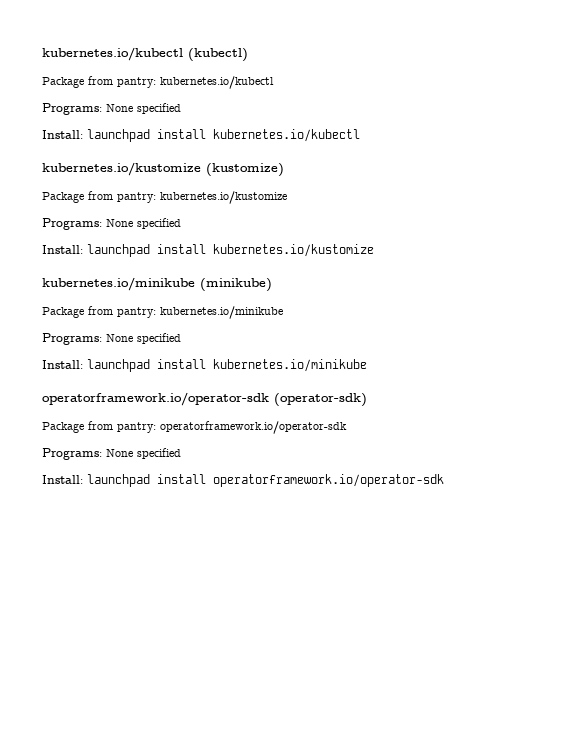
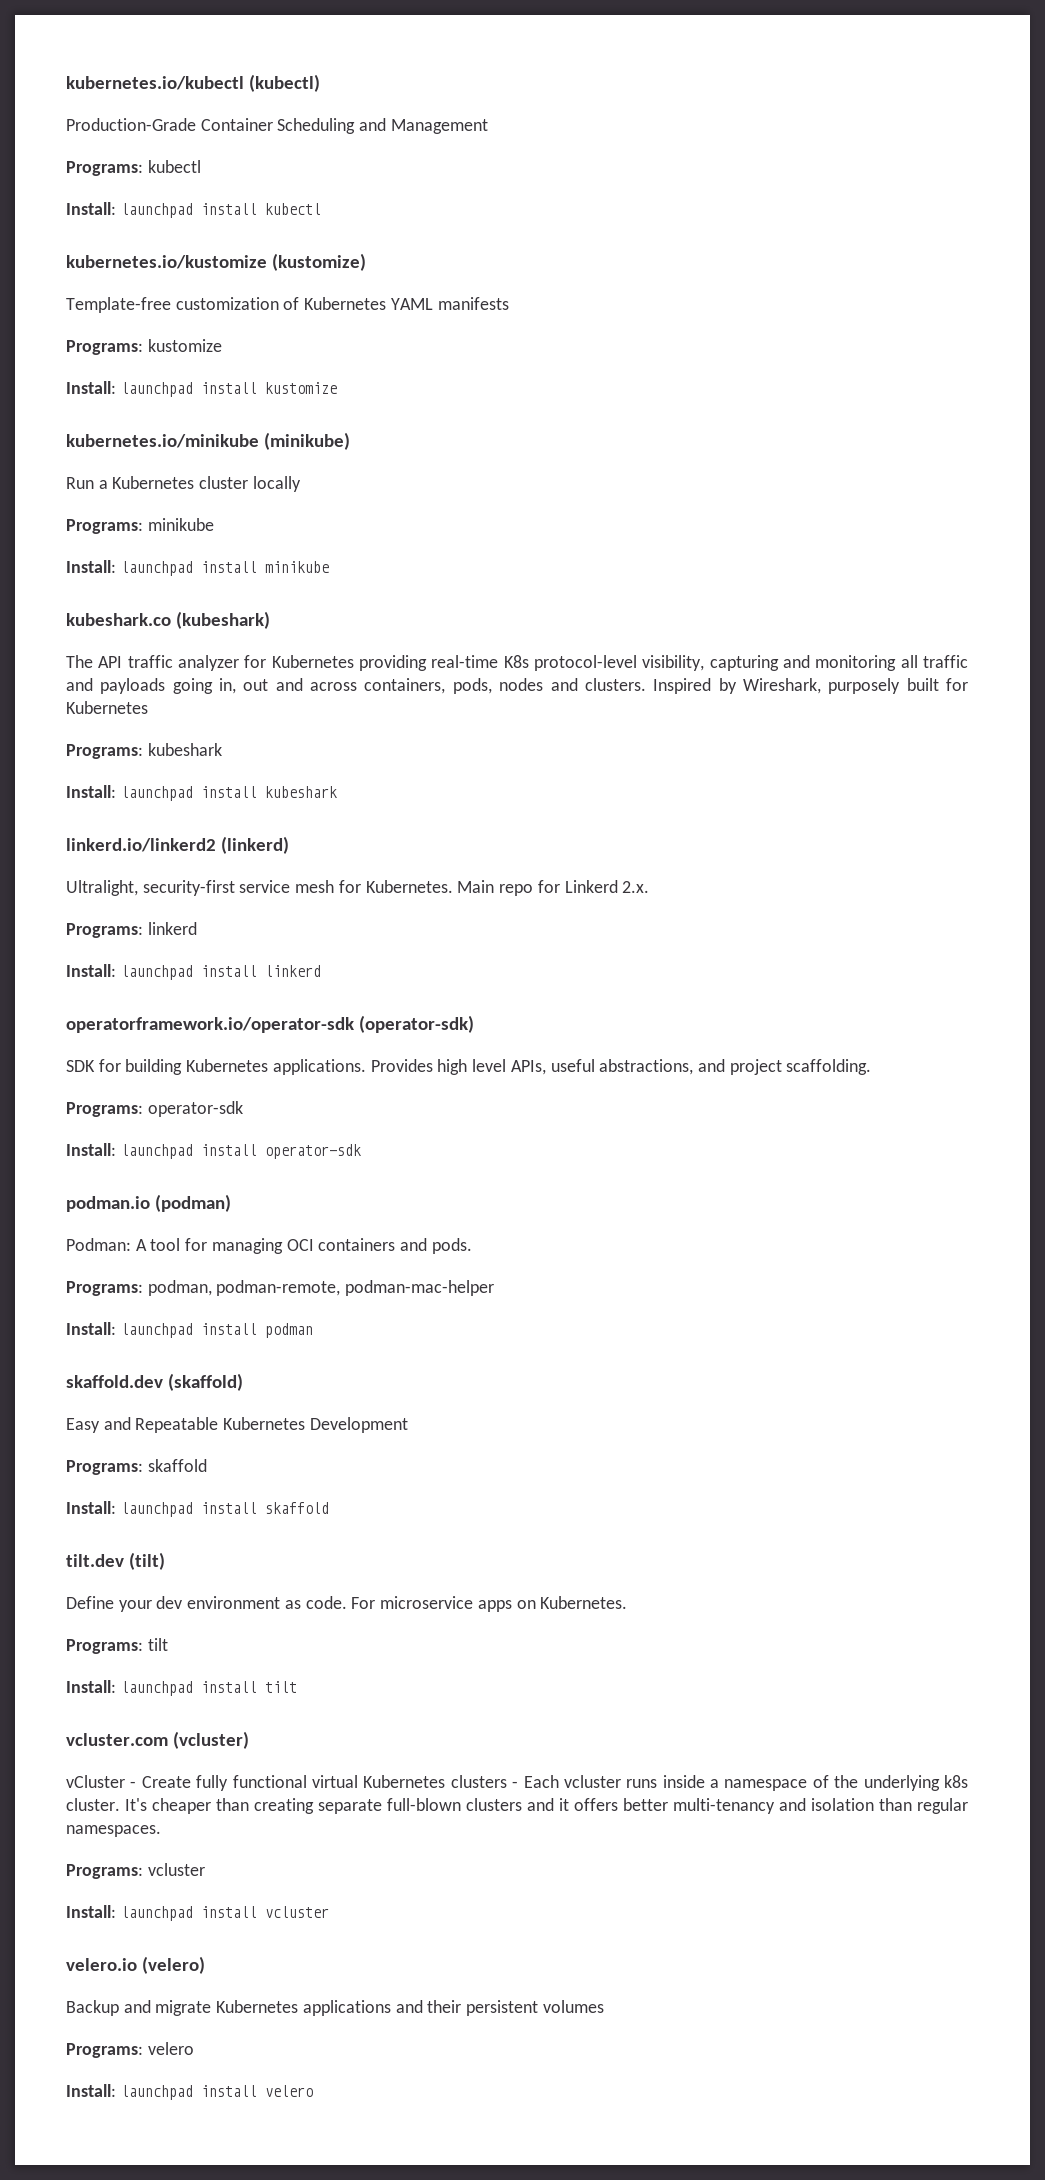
[42,76,274,89] [42,103,181,115] [42,129,360,142] Package from pantry: kubernetes.io/kubectl // Programs: None specified // Install: launchpad install kubernetes.io/kubectl -> [66,118,488,134] [66,160,201,176] [66,202,321,218] Production-Grade Container Scheduling and Management // Programs: kubectl // Install: launchpad install kubectl
[42,191,287,204] [42,218,181,230] [42,244,374,257] Package from pantry: kubernetes.io/kustomize // Programs: None specified // Install: launchpad install kubernetes.io/kustomize -> [66,297,509,313] [66,339,222,355] [66,381,337,397] Template-free customization of Kubernetes YAML manifests // Programs: kustomize // Install: launchpad install kustomize
[42,306,283,319] [42,333,181,345] [42,359,367,372] [42,392,367,407] [42,421,347,434] [42,448,181,460] [42,474,444,487] Package from pantry: kubernetes.io/minikube // Programs: None specified // Install: launchpad install kubernetes.io/minikube // operatorframework.io/operator-sdk (operator-sdk) // Package from pantry: operatorframework.io/operator-sdk // Programs: None specified // Install: launchpad install operatorframework.io/operator-sdk -> [66,476,301,492] [66,518,214,534] [66,560,329,576] [66,611,271,629] [66,655,969,671] [66,678,969,694] [66,701,148,714] [66,743,222,759] [66,785,337,801] [66,836,290,854] [66,880,650,896] [66,922,197,938] [66,964,321,980] [66,1015,475,1033] [66,1059,872,1075] [66,1101,243,1117] [66,1143,361,1159] [66,1194,232,1212] [66,1238,472,1254] [66,1280,495,1296] [66,1322,313,1338] [66,1373,244,1391] [66,1417,408,1433] [66,1459,207,1475] [66,1501,329,1517] [66,1552,166,1570] [66,1596,628,1612] [66,1638,168,1654] [66,1680,297,1696] [66,1731,250,1749] [66,1775,969,1791] [66,1798,968,1814] [66,1825,161,1837] [66,1863,205,1879] [66,1905,329,1921] [66,1956,206,1974] [66,2000,604,2016] [66,2042,194,2058] [66,2084,313,2100] Run a Kubernetes cluster locally // Programs: minikube // Install: launchpad install minikube // kubeshark.co (kubeshark) // The API traffic analyzer for Kubernetes providing real-time K8s protocol-level visibility, capturing and monitoring all traffic and payloads going in, out and across containers, pods, nodes and clusters. Inspired by Wireshark, purposely built for Kubernetes // Programs: kubeshark // Install: launchpad install kubeshark // linkerd.io/linkerd2 (linkerd) // Ultralight, security-first service mesh for Kubernetes. Main repo for Linkerd 2.x. // Programs: linkerd // Install: launchpad install linkerd // operatorframework.io/operator-sdk (operator-sdk) // SDK for building Kubernetes applications. Provides high level APIs, useful abstractions, and project scaffolding. // Programs: operator-sdk // Install: launchpad install operator-sdk // podman.io (podman) // Podman: A tool for managing OCI containers and pods. // Programs: podman, podman-remote, podman-mac-helper // Install: launchpad install podman // skaffold.dev (skaffold) // Easy and Repeatable Kubernetes Development // Programs: skaffold // Install: launchpad install skaffold // tilt.dev (tilt) // Define your dev environment as code. For microservice apps on Kubernetes. // Programs: tilt // Install: launchpad install tilt // vcluster.com (vcluster) // vCluster - Create fully functional virtual Kubernetes clusters - Each vcluster runs inside a namespace of the underlying k8s cluster. It's cheaper than creating separate full-blown clusters and it offers better multi-tenancy and isolation than regular namespaces. // Programs: vcluster // Install: launchpad install vcluster // velero.io (velero) // Backup and migrate Kubernetes applications and their persistent volumes // Programs: velero // Install: launchpad install velero

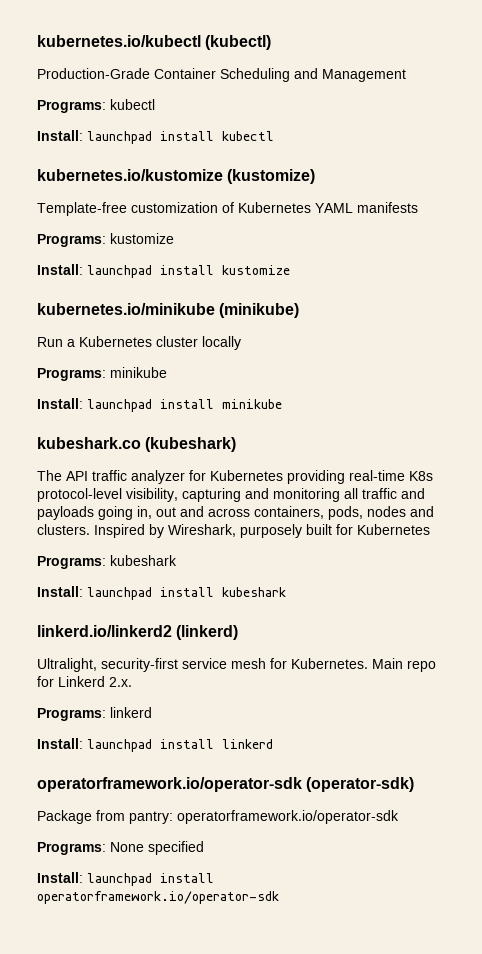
[66,1059,872,1075] [66,1101,243,1117] [66,1143,361,1159] [66,1194,232,1212] [66,1238,472,1254] [66,1280,495,1296] [66,1322,313,1338] [66,1373,244,1391] [66,1417,408,1433] [66,1459,207,1475] [66,1501,329,1517] [66,1552,166,1570] [66,1596,628,1612] [66,1638,168,1654] [66,1680,297,1696] [66,1731,250,1749] [66,1775,969,1791] [66,1798,968,1814] [66,1825,161,1837] [66,1863,205,1879] [66,1905,329,1921] [66,1956,206,1974] [66,2000,604,2016] [66,2042,194,2058] [66,2084,313,2100] SDK for building Kubernetes applications. Provides high level APIs, useful abstractions, and project scaffolding. // Programs: operator-sdk // Install: launchpad install operator-sdk // podman.io (podman) // Podman: A tool for managing OCI containers and pods. // Programs: podman, podman-remote, podman-mac-helper // Install: launchpad install podman // skaffold.dev (skaffold) // Easy and Repeatable Kubernetes Development // Programs: skaffold // Install: launchpad install skaffold // tilt.dev (tilt) // Define your dev environment as code. For microservice apps on Kubernetes. // Programs: tilt // Install: launchpad install tilt // vcluster.com (vcluster) // vCluster - Create fully functional virtual Kubernetes clusters - Each vcluster runs inside a namespace of the underlying k8s cluster. It's cheaper than creating separate full-blown clusters and it offers better multi-tenancy and isolation than regular namespaces. // Programs: vcluster // Install: launchpad install vcluster // velero.io (velero) // Backup and migrate Kubernetes applications and their persistent volumes // Programs: velero // Install: launchpad install velero -> [37,810,399,824] [37,841,204,855] [37,872,214,886] [37,891,279,904] Package from pantry: operatorframework.io/operator-sdk // Programs: None specified // Install: launchpad install operatorframework.io/operator-sdk

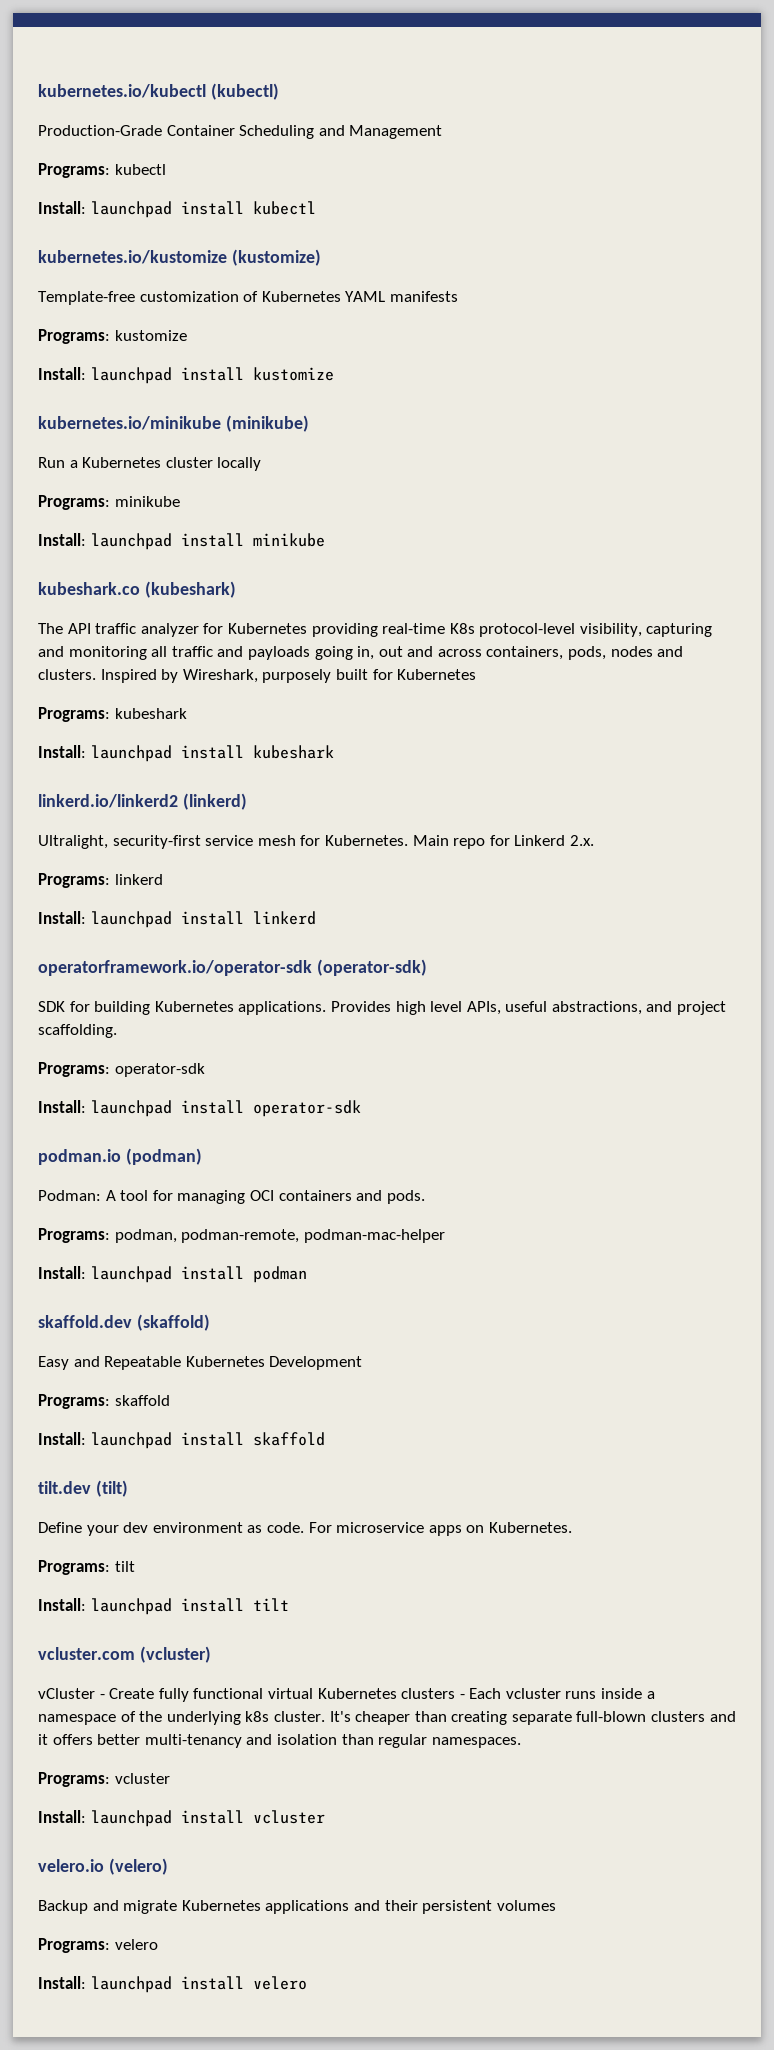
[37,810,399,824] [37,841,204,855] [37,872,214,886] [37,891,279,904] Package from pantry: operatorframework.io/operator-sdk // Programs: None specified // Install: launchpad install operatorframework.io/operator-sdk -> [38,1001,727,1015] [38,1024,117,1038] [38,1062,205,1077] [38,1100,361,1117] [38,1148,202,1165] [38,1190,425,1204] [38,1228,445,1243] [38,1266,307,1283] [38,1314,210,1331] [38,1356,363,1370] [38,1394,170,1409] [38,1432,325,1449] [38,1480,128,1497] [38,1522,572,1536] [38,1560,135,1575] [38,1598,289,1615] [38,1646,211,1663] [38,1688,655,1702] [38,1711,736,1725] [38,1734,521,1748] [38,1772,170,1787] [38,1810,325,1827] [38,1858,168,1875] [38,1900,556,1914] [38,1938,158,1953] [38,1976,307,1993] SDK for building Kubernetes applications. Provides high level APIs, useful abstractions, and project scaffolding. // Programs: operator-sdk // Install: launchpad install operator-sdk // podman.io (podman) // Podman: A tool for managing OCI containers and pods. // Programs: podman, podman-remote, podman-mac-helper // Install: launchpad install podman // skaffold.dev (skaffold) // Easy and Repeatable Kubernetes Development // Programs: skaffold // Install: launchpad install skaffold // tilt.dev (tilt) // Define your dev environment as code. For microservice apps on Kubernetes. // Programs: tilt // Install: launchpad install tilt // vcluster.com (vcluster) // vCluster - Create fully functional virtual Kubernetes clusters - Each vcluster runs inside a namespace of the underlying k8s cluster. It's cheaper than creating separate full-blown clusters and it offers better multi-tenancy and isolation than regular namespaces. // Programs: vcluster // Install: launchpad install vcluster // velero.io (velero) // Backup and migrate Kubernetes applications and their persistent volumes // Programs: velero // Install: launchpad install velero

